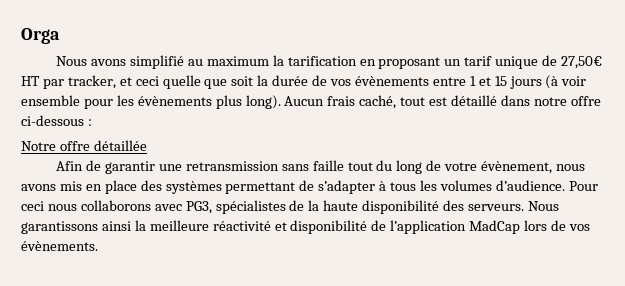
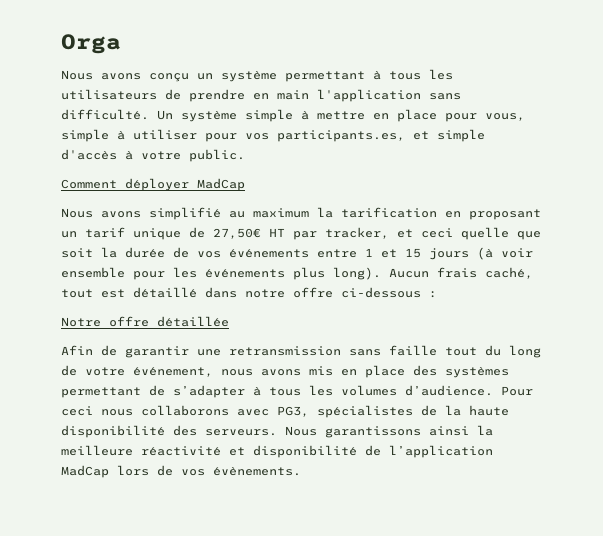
(60, 36) none -> [61,69,453,82] [61,89,461,102] [61,109,525,122] [61,129,485,142] [61,149,245,162] [61,178,245,191] // Nous avons conçu un système permettant à tous les utilisateurs de prendre en main l'application sans difficulté. Un système simple à mettre en place pour vous, simple à utiliser pour vos participants.es, et simple d'accès à votre public. // Comment déployer MadCap
[354,76,429,86] évènements -> [229,249,309,258] événements
[137,96,212,106] évènements -> [205,269,285,278] événements
[481,161,553,174] évènement, -> [133,367,213,377] événement,

